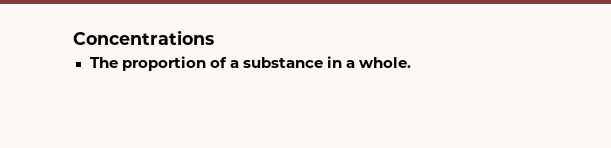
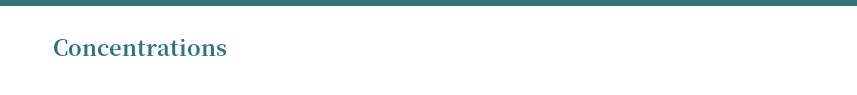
[89,56,411,71] // The proportion of a substance in a whole. -> (227, 47) none

